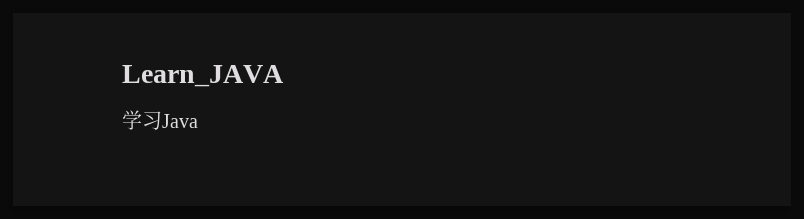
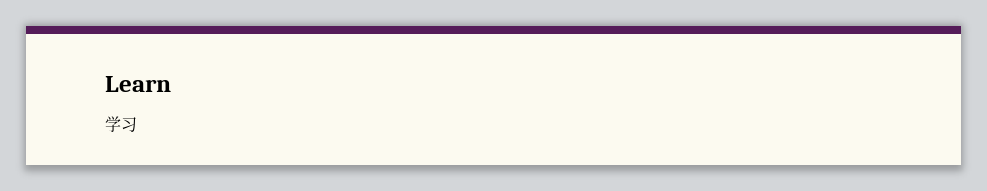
[122,65,284,87] Learn_JAVA -> [105,76,171,92] Learn
[162,114,198,128] Java -> (137, 124) none

